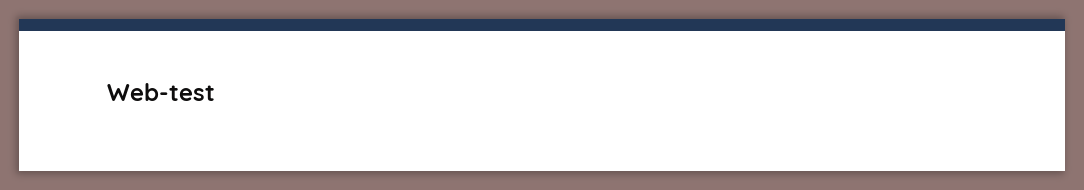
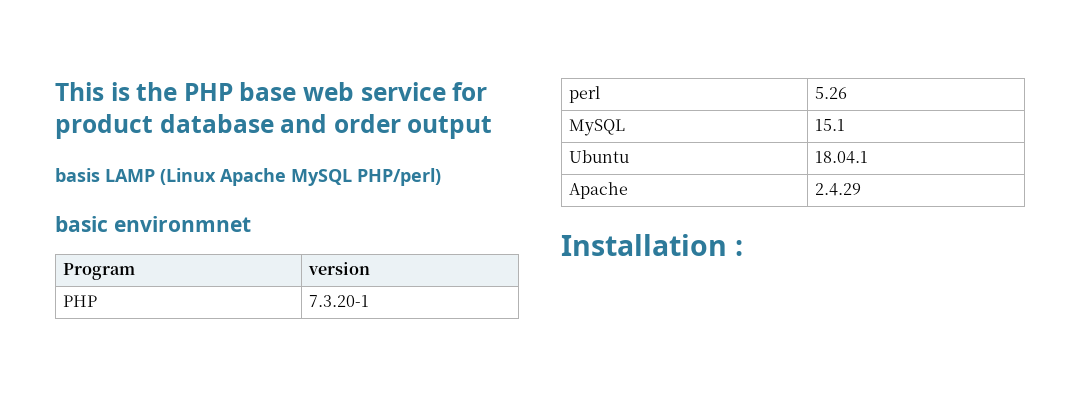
[107,83,215,101] Web-test -> [55,82,488,101] [55,114,493,139] [55,168,441,186] [55,216,251,232] [62,263,135,280] [307,262,370,275] [62,295,97,307] [308,295,369,307] [568,86,600,103] [814,87,847,99] [568,119,625,136] [814,119,845,131] [568,150,629,163] [814,151,868,164] [568,182,628,199] [814,183,861,196] [561,234,743,256] This is the PHP base web service for product database and order output // basis LAMP (Linux Apache MySQL PHP/perl) // basic environmnet // Program | version // PHP | 7.3.20-1 // perl | 5.26 // MySQL | 15.1 // Ubuntu | 18.04.1 // Apache | 2.4.29 // Installation :

